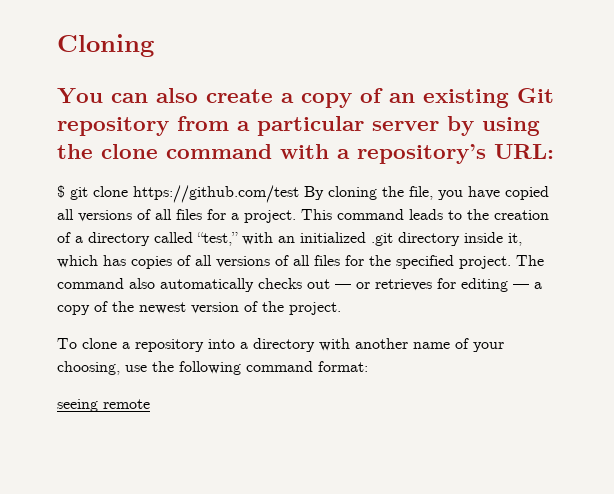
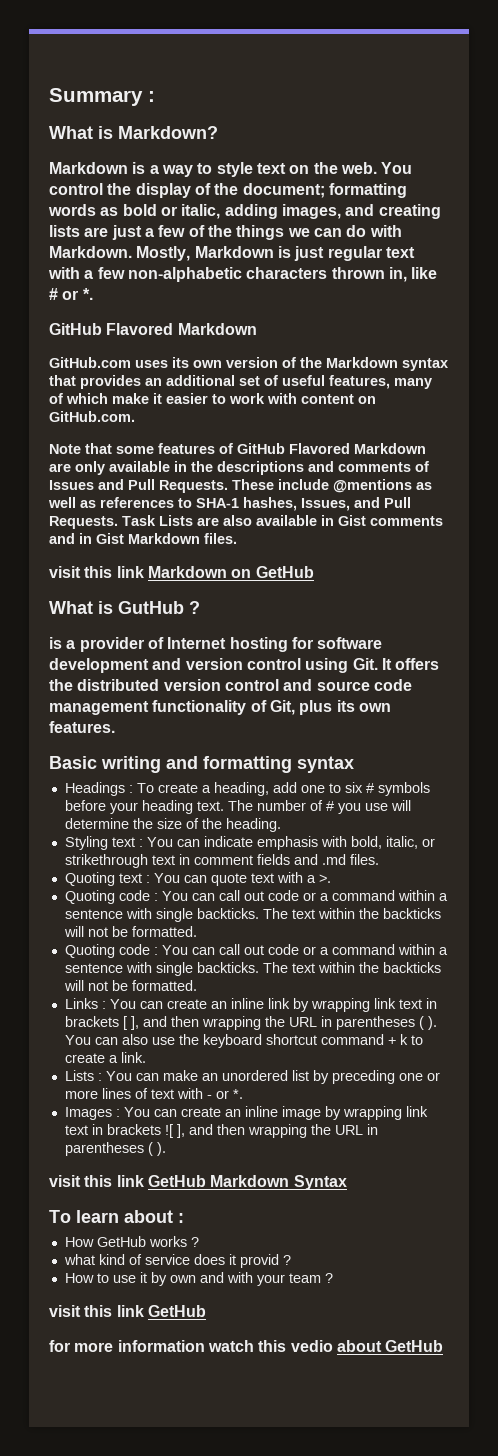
[57,34,154,57] [57,88,554,108] [57,116,540,136] [57,144,554,164] [57,185,549,203] [57,209,549,223] [57,232,522,246] [57,255,544,269] [57,278,542,292] [57,301,341,315] [57,338,504,352] [57,361,368,375] [57,399,150,412] Cloning // You can also create a copy of an existing Git repository from a particular server by using the clone command with a repository’s URL: // $ git clone https://github.com/test By cloning the file, you have copied all versions of all files for a project. This command leads to the creation of a directory called “test,” with an initialized .git directory inside it, which has copies of all versions of all files for the specified project. The command also automatically checks out — or retrieves for editing — a copy of the newest version of the project. // To clone a repository into a directory with another name of your choosing, use the following command format: // seeing remote -> [49,88,155,106] [49,126,218,139] [49,162,413,177] [49,183,407,198] [48,204,441,219] [49,225,402,240] [49,246,415,261] [48,267,438,282] [49,288,93,300] [49,323,257,335] [49,357,448,371] [49,375,432,389] [49,393,376,404] [49,411,135,422] [49,443,426,454] [49,461,429,475] [49,479,432,493] [48,497,411,511] [49,515,443,529] [49,533,237,544] [49,566,314,578] [49,601,200,614] [49,637,383,652] [49,658,440,673] [49,679,412,691] [49,700,391,715] [49,721,115,733] [49,756,354,773] [64,782,430,796] [64,800,411,814] [64,818,281,832] [64,836,435,850] [64,854,379,868] [64,872,331,886] [64,890,448,904] [64,908,441,922] [63,926,197,937] [64,944,448,958] [64,962,441,976] [63,980,197,991] [64,998,437,1012] [64,1016,437,1030] [64,1034,423,1048] [64,1052,146,1063] [64,1070,440,1084] [64,1088,243,1099] [64,1106,428,1120] [64,1124,378,1138] [64,1142,166,1156] [49,1175,347,1190] [49,1210,184,1223] [64,1236,199,1247] [63,1254,291,1268] [64,1272,333,1286] [49,1305,206,1317] [49,1340,444,1352] Summary : // What is Markdown? // Markdown is a way to style text on the web. You control the display of the document; formatting words as bold or italic, adding images, and creating lists are just a few of the things we can do with Markdown. Mostly, Markdown is just regular text with a few non-alphabetic characters thrown in, like # or *. // GitHub Flavored Markdown // GitHub.com uses its own version of the Markdown syntax that provides an additional set of useful features, many of which make it easier to work with content on GitHub.com. // Note that some features of GitHub Flavored Markdown are only available in the descriptions and comments of Issues and Pull Requests. These include @mentions as well as references to SHA-1 hashes, Issues, and Pull Requests. Task Lists are also available in Gist comments and in Gist Markdown files. // visit this link Markdown on GetHub // What is GutHub ? // is a provider of Internet hosting for software development and version control using Git. It offers the distributed version control and source code management functionality of Git, plus its own features. // Basic writing and formatting syntax // Headings : To create a heading, add one to six # symbols before your heading text. The number of # you use will determine the size of the heading. // Styling text : You can indicate emphasis with bold, italic, or strikethrough text in comment fields and .md files. // Quoting text : You can quote text with a >. // Quoting code : You can call out code or a command within a sentence with single backticks. The text within the backticks will not be formatted. // Quoting code : You can call out code or a command within a sentence with single backticks. The text within the backticks will not be formatted. // Links : You can create an inline link by wrapping link text in brackets [ ], and then wrapping the URL in parentheses ( ). You can also use the keyboard shortcut command + k to create a link. // Lists : You can make an unordered list by preceding one or more lines of text with - or *. // Images : You can create an inline image by wrapping link text in brackets ![ ], and then wrapping the URL in parentheses ( ). // visit this link GetHub Markdown Syntax // To learn about : // How GetHub works ? // what kind of service does it provid ? // How to use it by own and with your team ? // visit this link GetHub // for more information watch this vedio about GetHub

